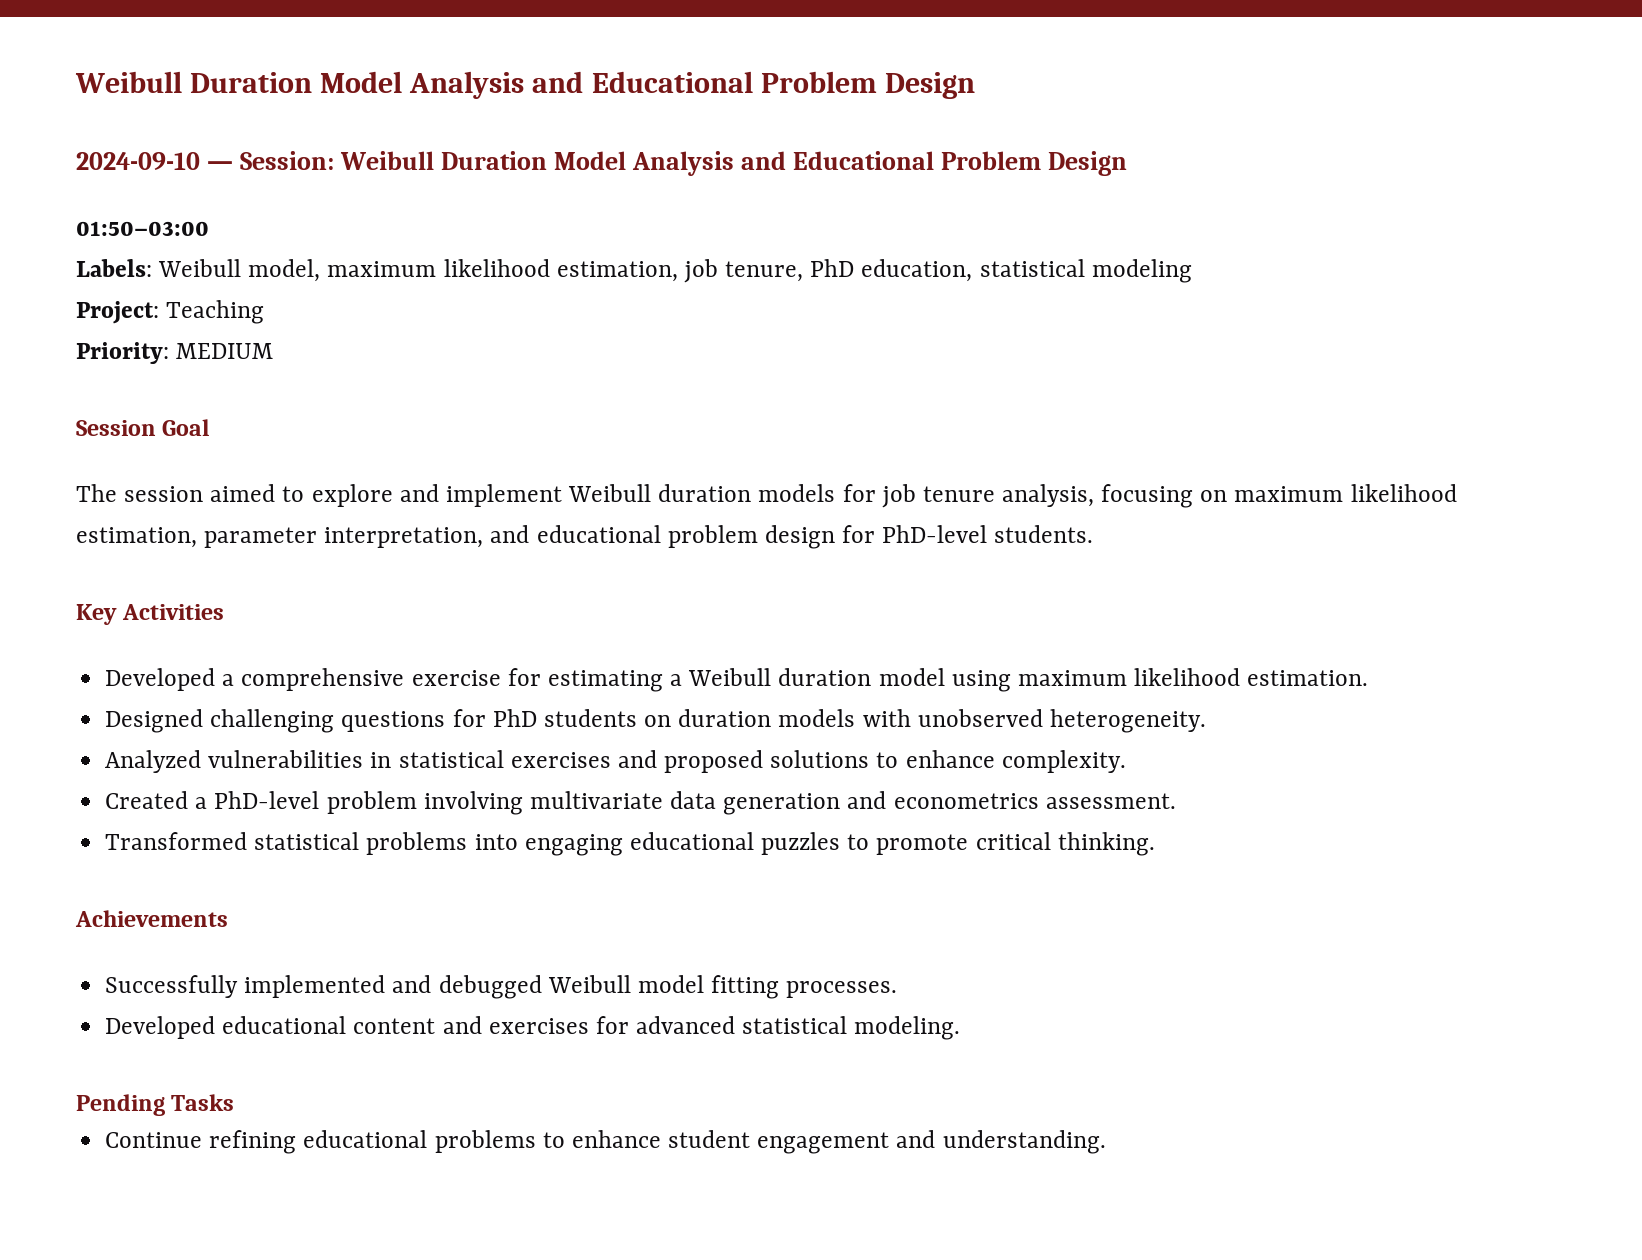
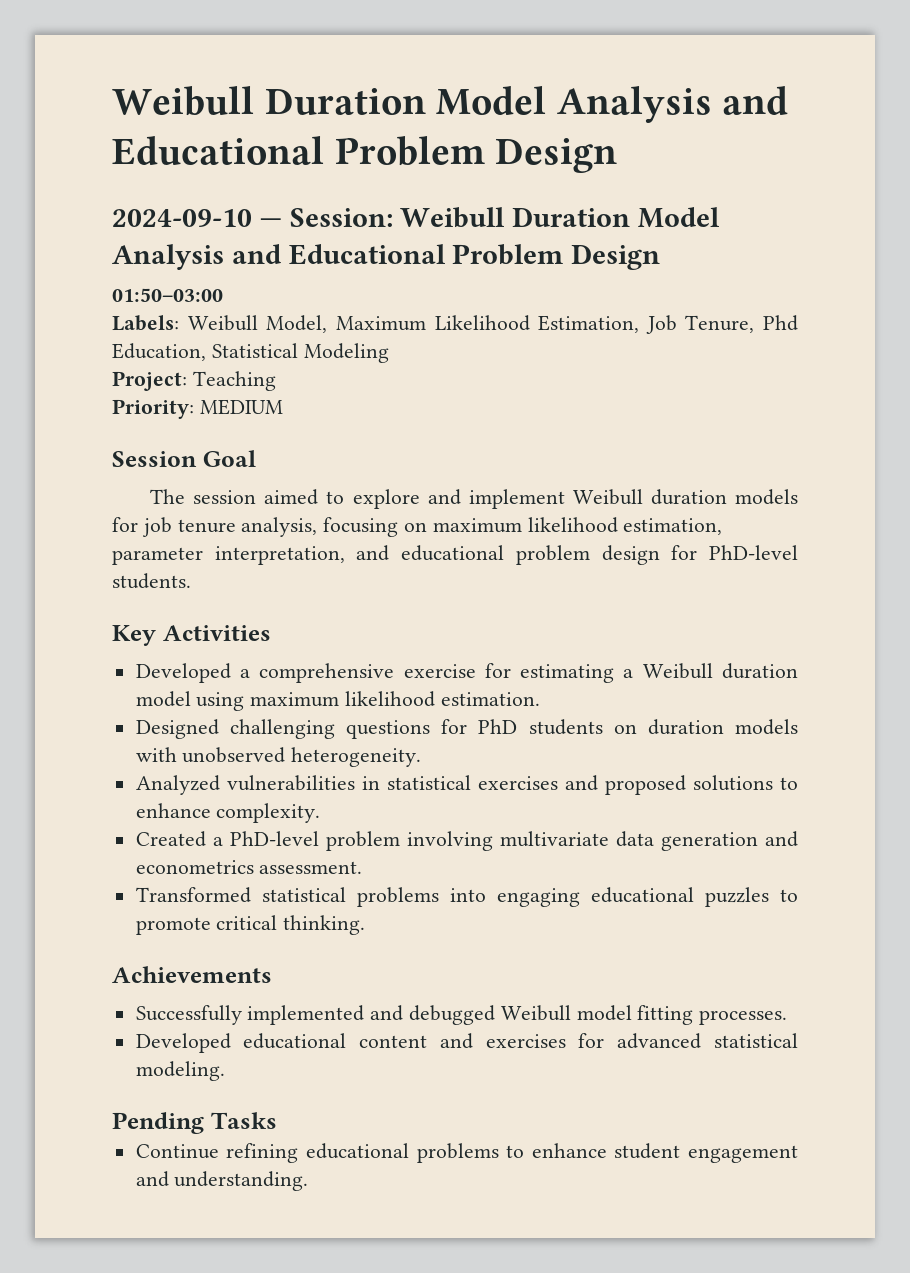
[248,259,1192,283] model, maximum likelihood estimation, job tenure, PhD education, statistical modeling -> [266,315,798,334] [112,343,389,363] Model, Maximum Likelihood Estimation, Job Tenure, Phd Education, Statistical Modeling

